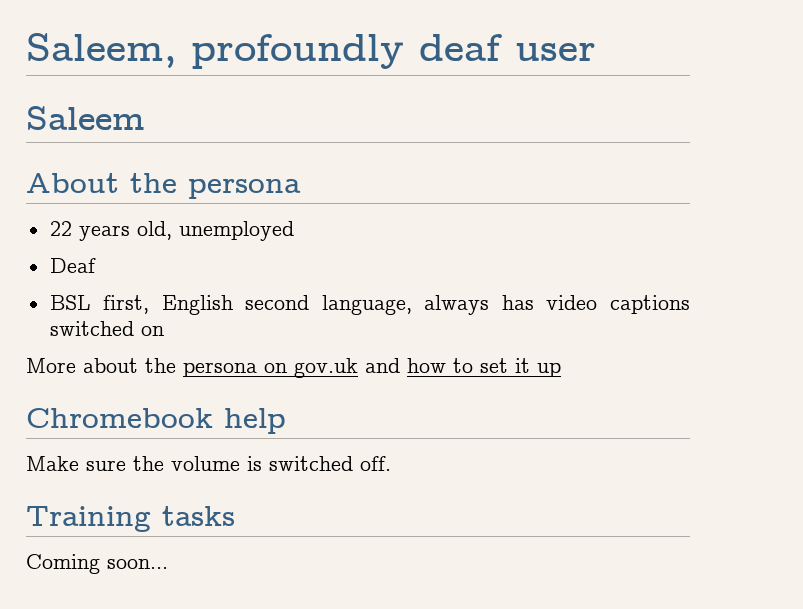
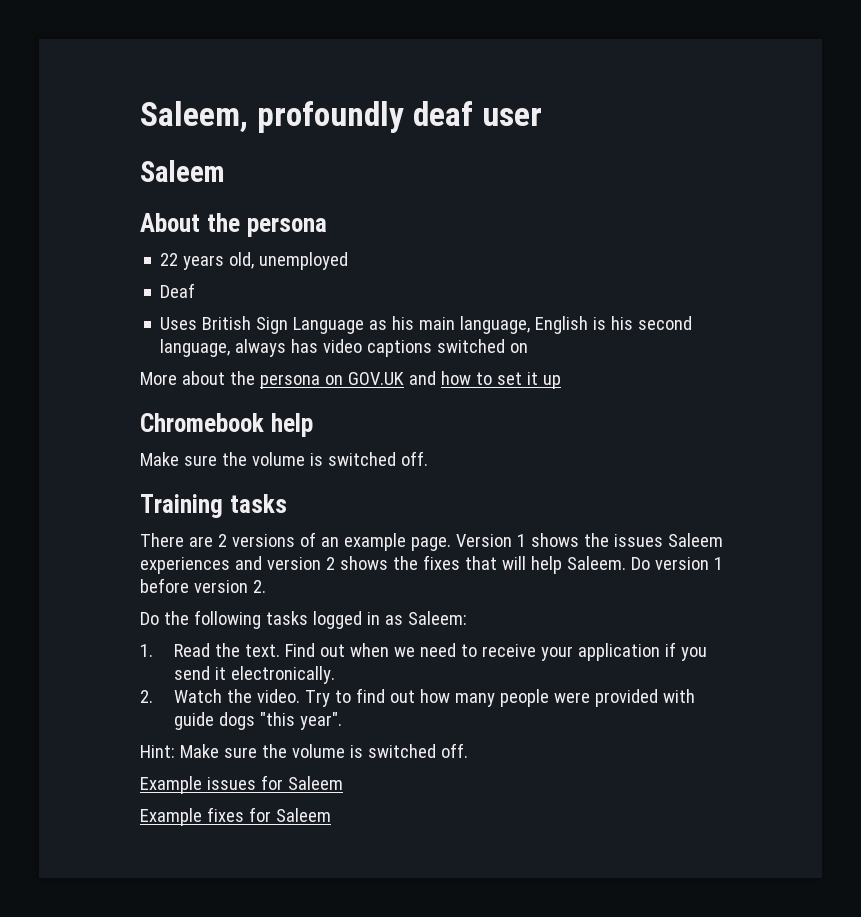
[49,295,233,315] BSL first, English -> [160,316,634,334] Uses British Sign Language as his main language, English is his
[294,358,358,378] gov.uk -> [347,372,404,385] GOV.UK
[26,554,168,574] Coming soon... -> [140,532,723,551] [140,555,723,574] [140,578,266,593] [140,610,467,629] [140,642,708,661] [174,666,336,684] [140,688,696,707] [174,712,343,730] [140,743,468,758] [140,775,343,794] [140,807,331,826] There are 2 versions of an example page. Version 1 shows the issues Saleem experiences and version 2 shows the fixes that will help Saleem. Do version 1 before version 2. // Do the following tasks logged in as Saleem: // 1. Read the text. Find out when we need to receive your application if you send it electronically. // 2. Watch the video. Try to find out how many people were provided with guide dogs "this year". // Hint: Make sure the volume is switched off. // Example issues for Saleem // Example fixes for Saleem

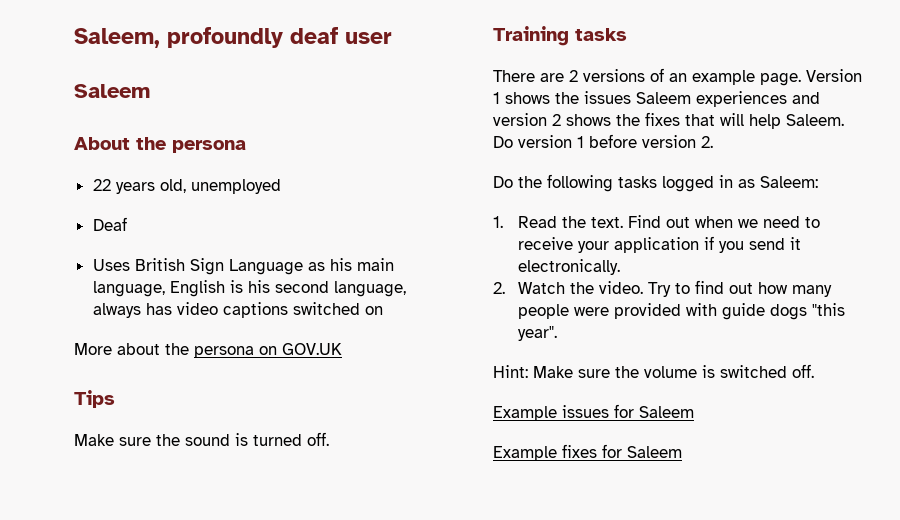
[408,371,561,389] [140,413,313,437] [140,452,396,466] and how to set it up // Chromebook help // Make sure the volume is switched -> [74,390,115,408] [74,433,302,446] // Tips // Make sure the sound is turned

